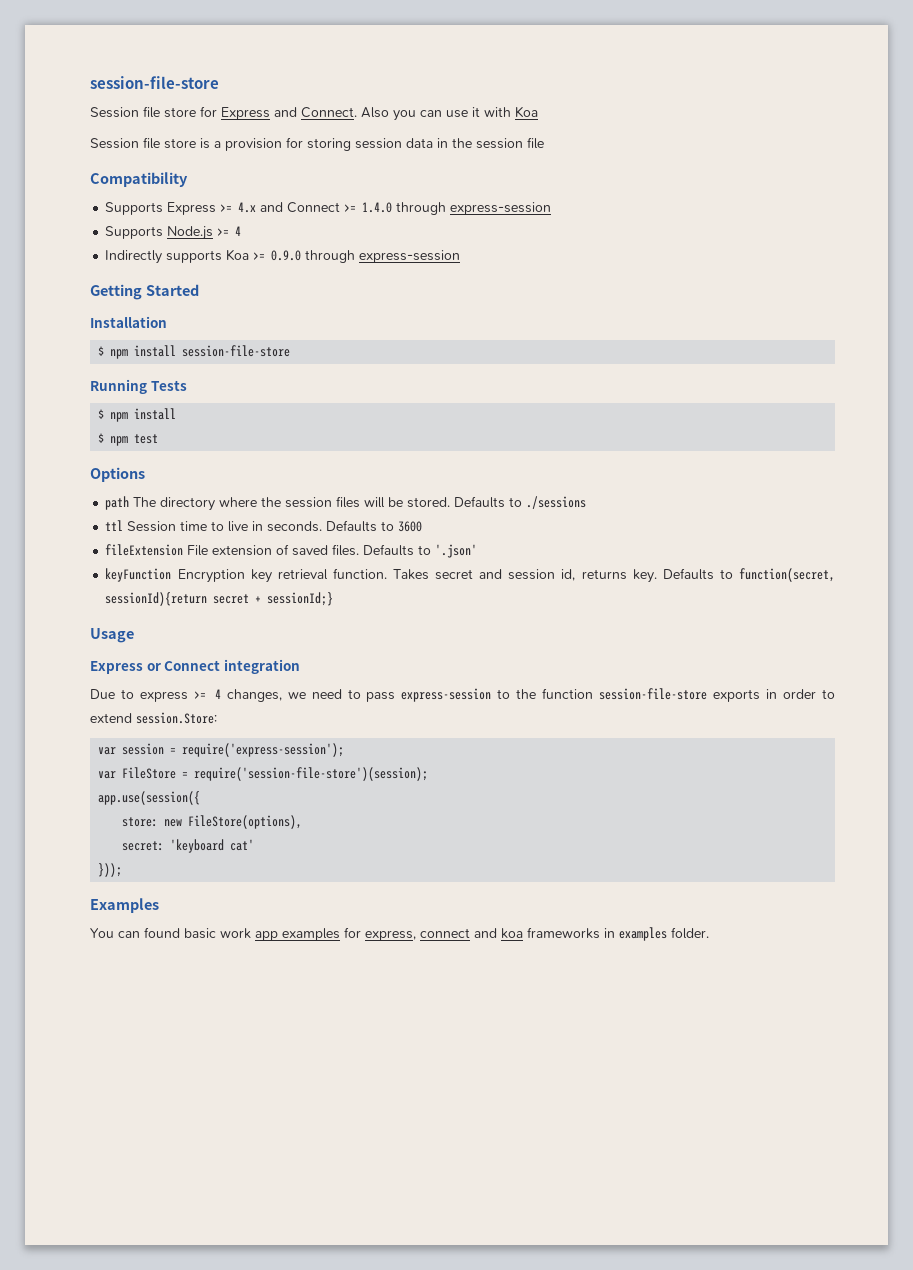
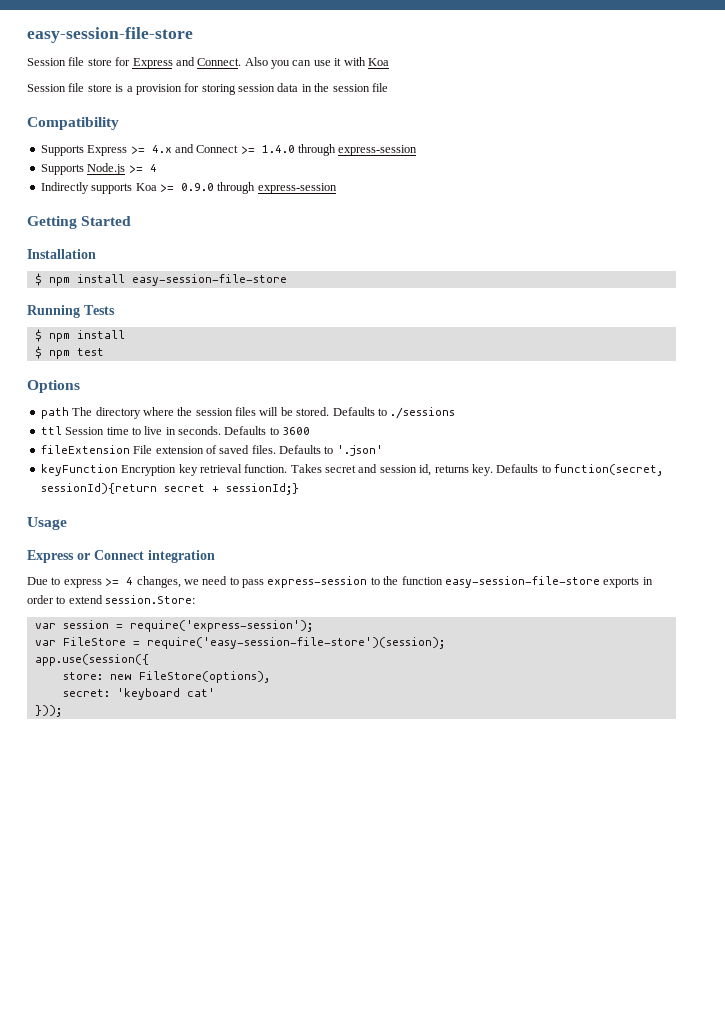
[90,76,219,89] session-file-store -> [27,27,193,43] easy-session-file-store
[182,345,291,357] session-file-store -> [131,274,287,286] easy-session-file-store
[599,688,708,700] session-file-store -> [444,576,600,588] easy-session-file-store
[194,767,429,781] require('session-file-store')(session); -> [146,637,445,649] require('easy-session-file-store')(session);
[90,898,159,913] [90,927,709,941] // Examples // You can found basic work app examples for express, connect and koa frameworks in examples folder. -> (62, 711) none

